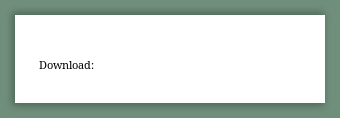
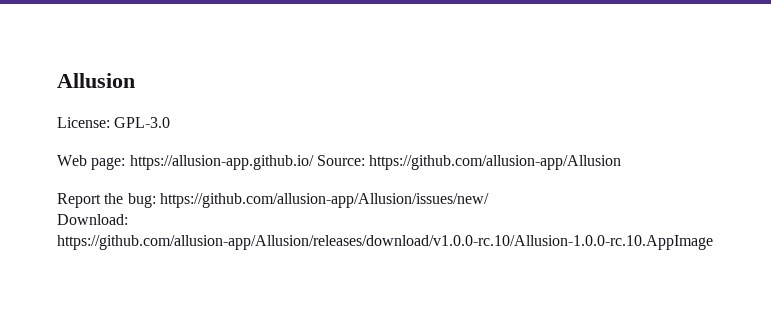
[39,61,94,69] Download: -> [57,73,135,88] [57,117,171,128] [57,155,622,170] [57,193,489,208] [57,214,128,225] [57,235,713,250] Allusion // License: GPL-3.0 // Web page: https://allusion-app.github.io/ Source: https://github.com/allusion-app/Allusion // Report the bug: https://github.com/allusion-app/Allusion/issues/new/ // Download: https://github.com/allusion-app/Allusion/releases/download/v1.0.0-rc.10/Allusion-1.0.0-rc.10.AppImage

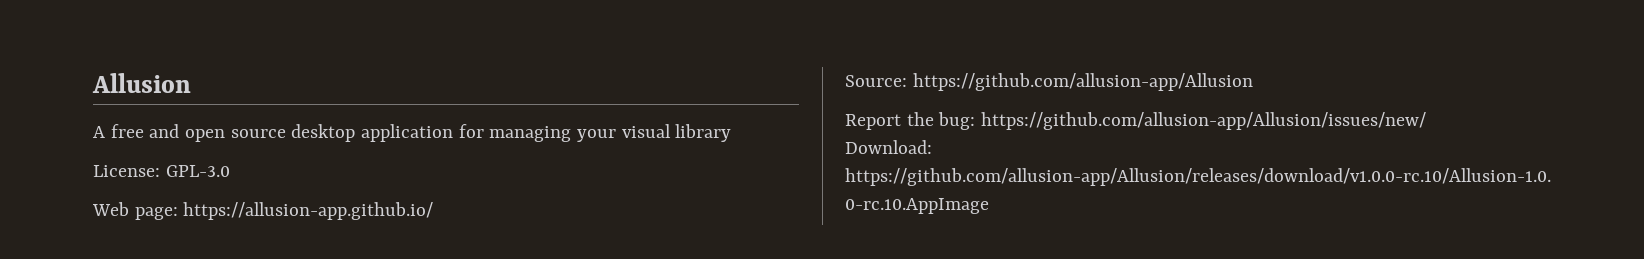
(135, 80) none -> [93,124,732,142] // A free and open source desktop application for managing your visual library
(314, 162) none -> (434, 211) //

